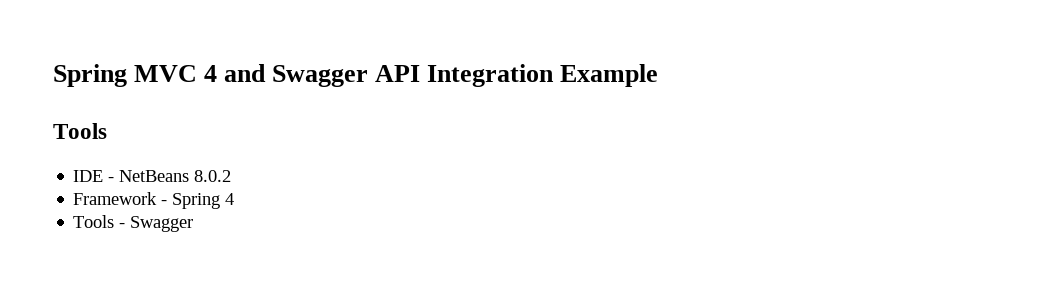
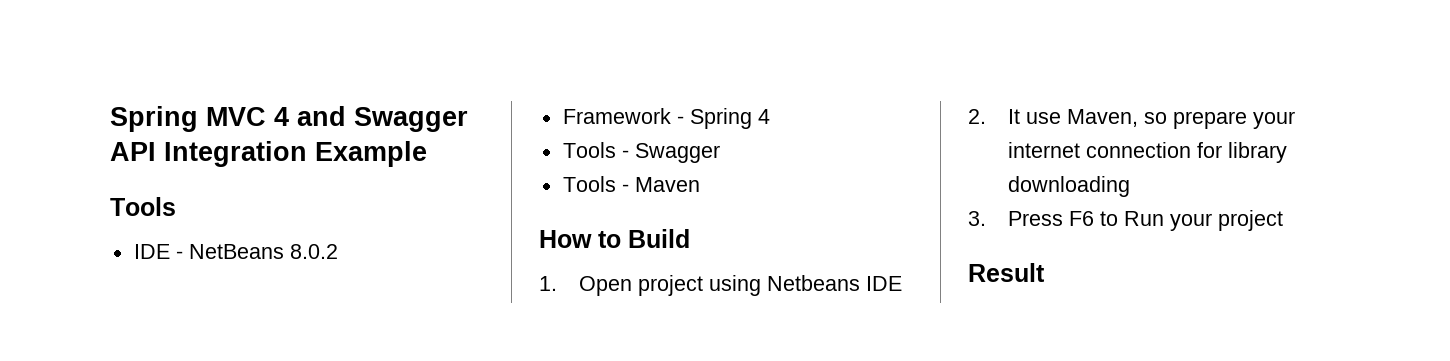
(194, 224) none -> [562,176,700,192] [539,229,690,248] [539,275,903,296] [968,109,1296,129] [1008,142,1288,163] [1008,176,1131,197] [968,210,1284,231] [968,263,1045,282] // Tools - Maven // How to Build // 1. Open project using Netbeans IDE // 2. It use Maven, so prepare your internet connection for library downloading // 3. Press F6 to Run your project // Result

